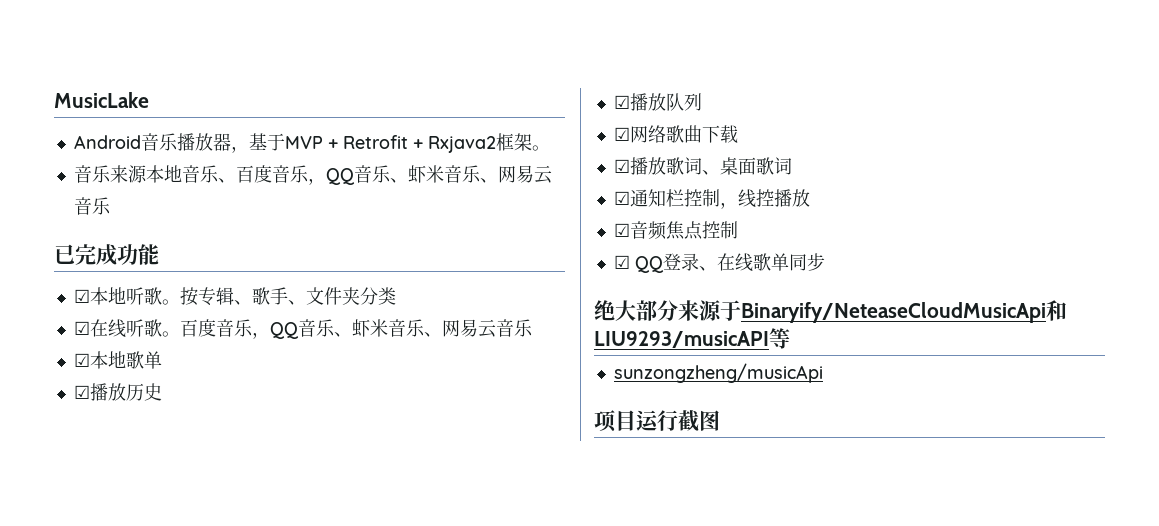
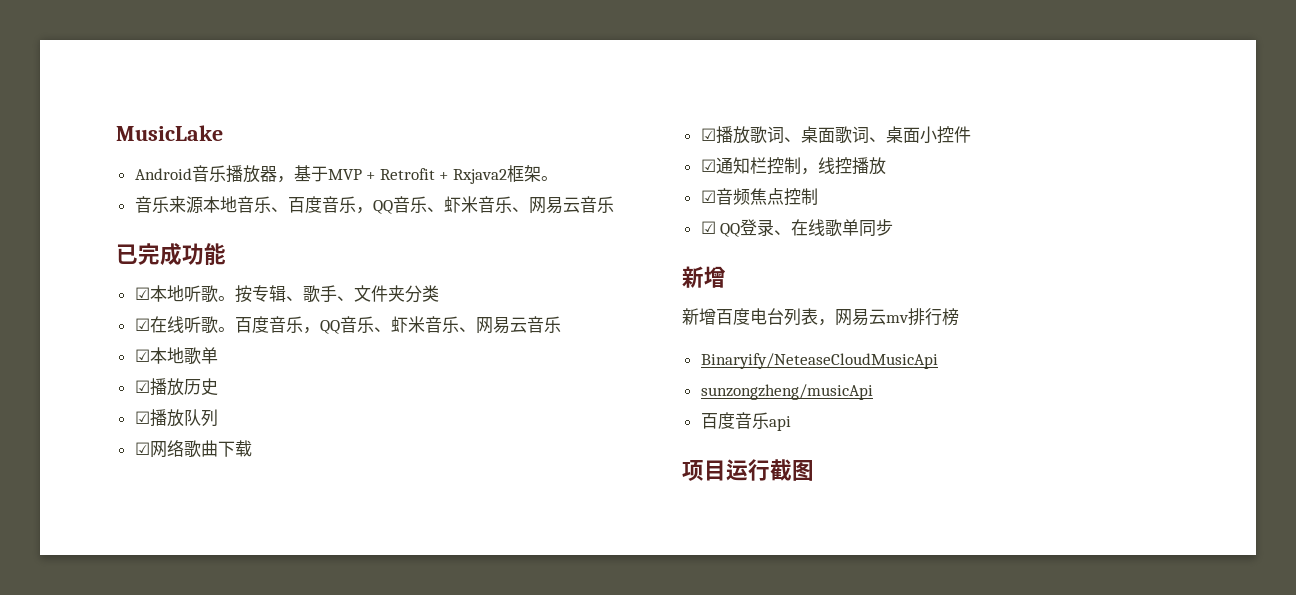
(792, 166) none -> [868,126,971,144] 、桌面小控件
[594,300,741,321] 绝大部分来源于 -> [682,266,726,288] [682,308,959,326] 新增 // 新增百度电台列表，网易云mv排行榜 //
[1045,300,1067,321] [594,328,790,349] 和LIU9293/musicAPI等 -> (938, 361) none
(823, 373) none -> [700,412,791,431] // 百度音乐api

